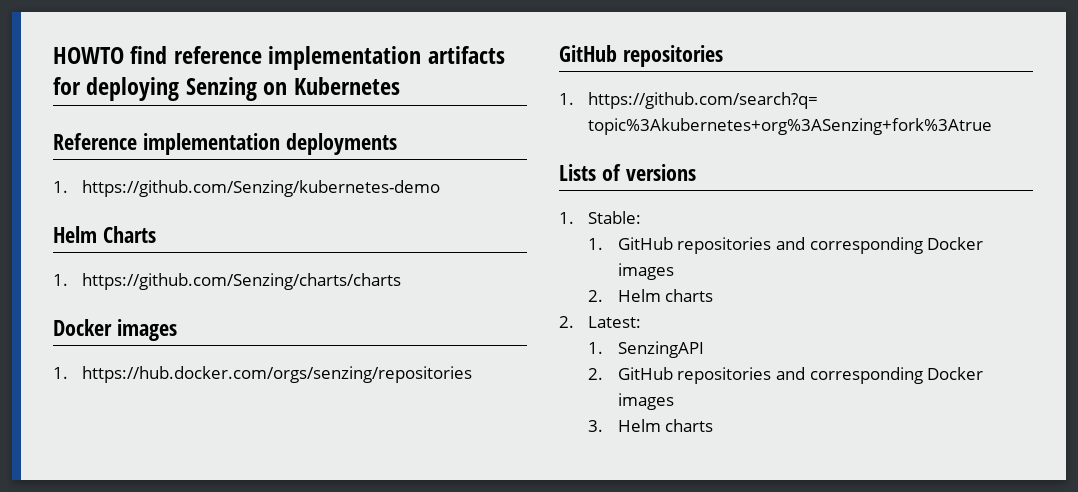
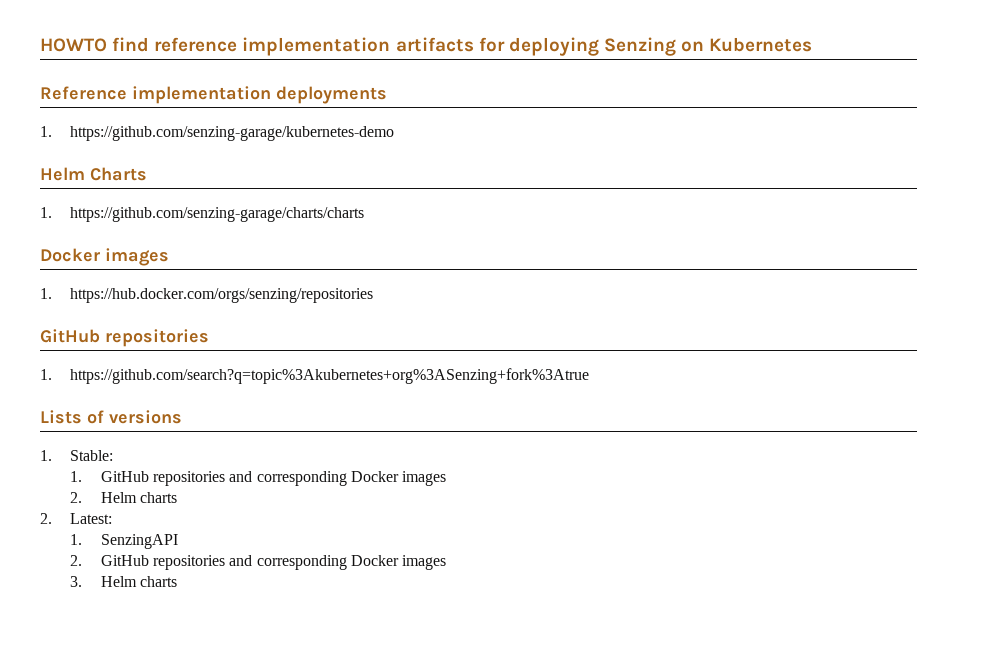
[82,180,441,197] https://github.com/Senzing/kubernetes-demo -> [70,126,395,141] https://github.com/senzing-garage/kubernetes-demo
[82,273,402,290] https://github.com/Senzing/charts/charts -> [70,207,365,222] https://github.com/senzing-garage/charts/charts

